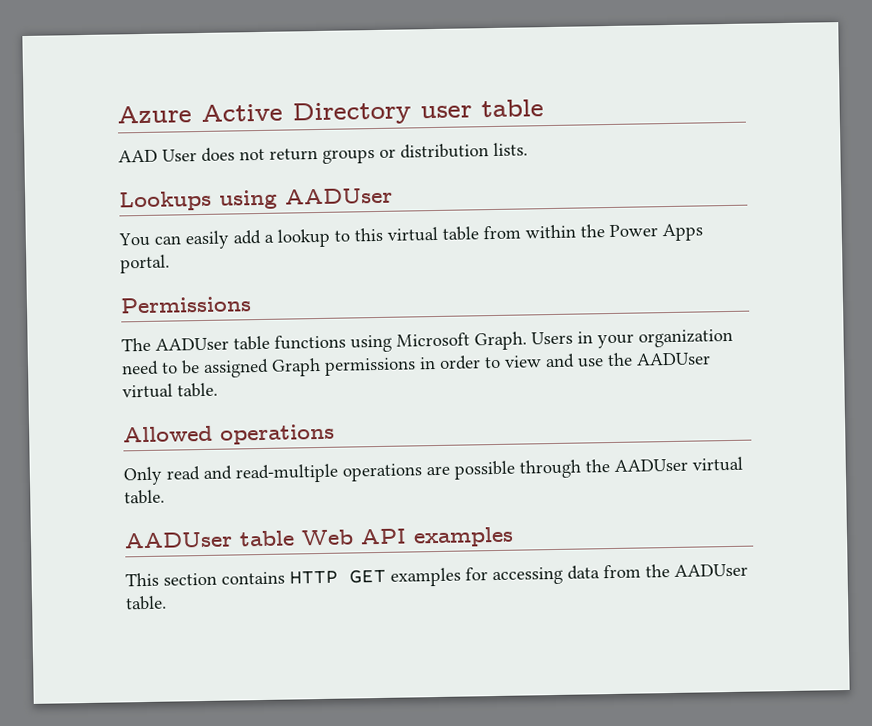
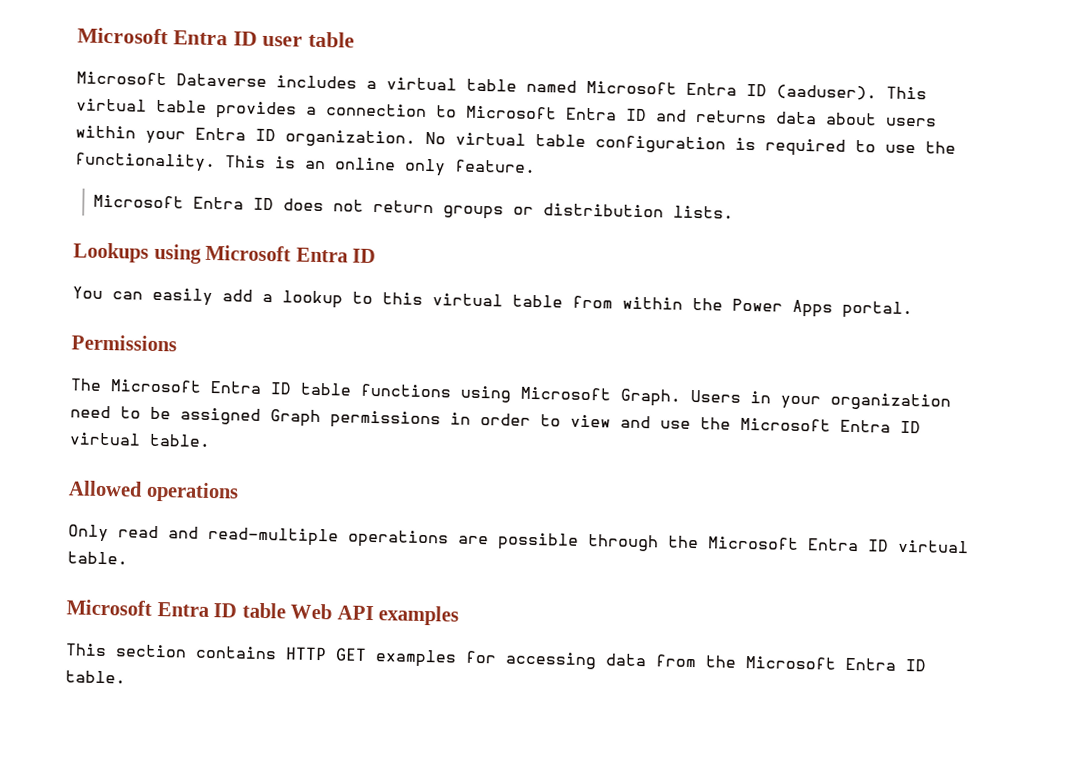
[117,101,411,126] Azure Active Directory -> [77,27,258,46] Microsoft Entra ID
[118,149,197,163] AAD User -> [76,71,927,101] [76,98,937,127] [75,125,956,157] [74,152,536,177] [92,194,274,211] Microsoft Dataverse includes a virtual table named Microsoft Entra ID (aaduser). This virtual table provides a connection to Microsoft Entra ID and returns data about users within your Entra ID organization. No virtual table configuration is required to use the functionality. This is an online only feature. // Microsoft Entra ID
[285,187,393,205] AADUser -> [205,244,377,264] Microsoft Entra ID
[155,337,229,351] AADUser -> [110,379,292,395] Microsoft Entra ID
[636,352,711,366] AADUser -> [740,417,921,434] Microsoft Entra ID
[614,456,743,472] [124,489,165,505] [124,531,233,549] AADUser virtual table. // AADUser -> [708,536,969,554] [67,551,128,565] [66,599,238,618] Microsoft Entra ID virtual table. // Microsoft Entra ID
[674,563,748,577] AADUser -> [745,656,926,672] Microsoft Entra ID

